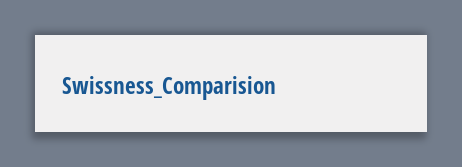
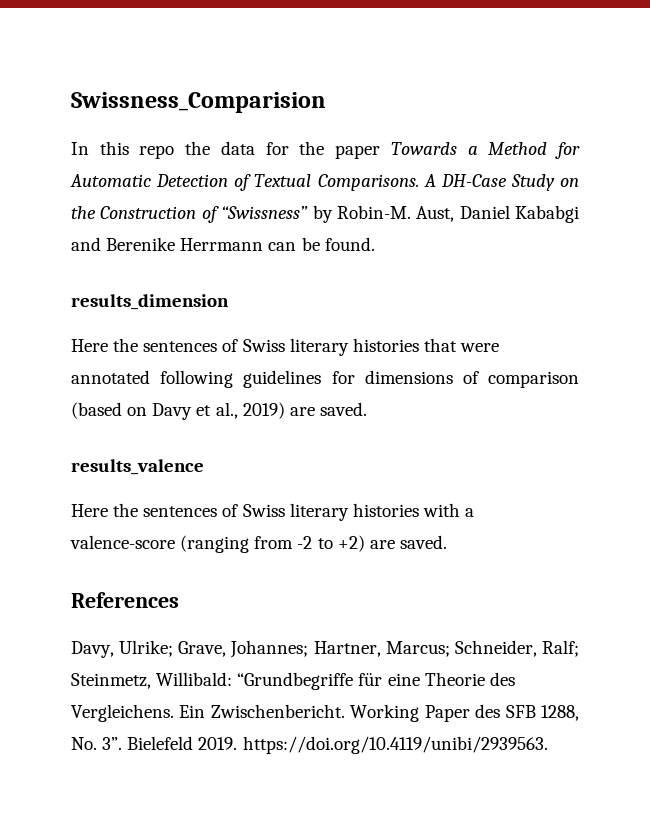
(276, 88) none -> [71,141,580,159] [70,174,579,191] [71,205,579,223] [71,237,375,251] [71,294,229,310] [71,338,500,356] [71,370,580,388] [71,402,367,420] [71,459,204,475] [71,503,475,521] [70,535,447,553] [71,592,179,608] [71,640,579,658] [71,672,515,690] [71,704,580,722] [71,736,548,754] // In this repo the data for the paper Towards a Method for Automatic Detection of Textual Comparisons. A DH-Case Study on the Construction of “Swissness” by Robin-M. Aust, Daniel Kababgi and Berenike Herrmann can be found. // results_dimension // Here the sentences of Swiss literary histories that were annotated following guidelines for dimensions of comparison (based on Davy et al., 2019) are saved. // results_valence // Here the sentences of Swiss literary histories with a valence-score (ranging from -2 to +2) are saved. // References // Davy, Ulrike; Grave, Johannes; Hartner, Marcus; Schneider, Ralf; Steinmetz, Willibald: “Grundbegriffe für eine Theorie des Vergleichens. Ein Zwischenbericht. Working Paper des SFB 1288, No. 3”. Bielefeld 2019. https://doi.org/10.4119/unibi/2939563.

